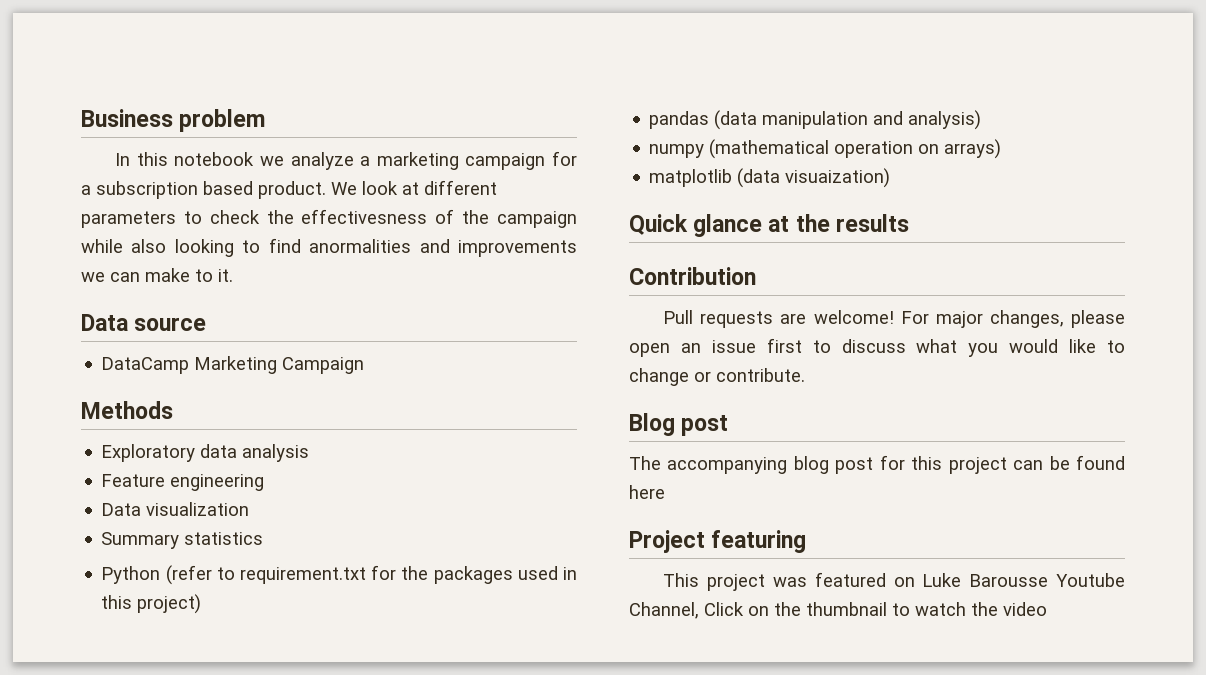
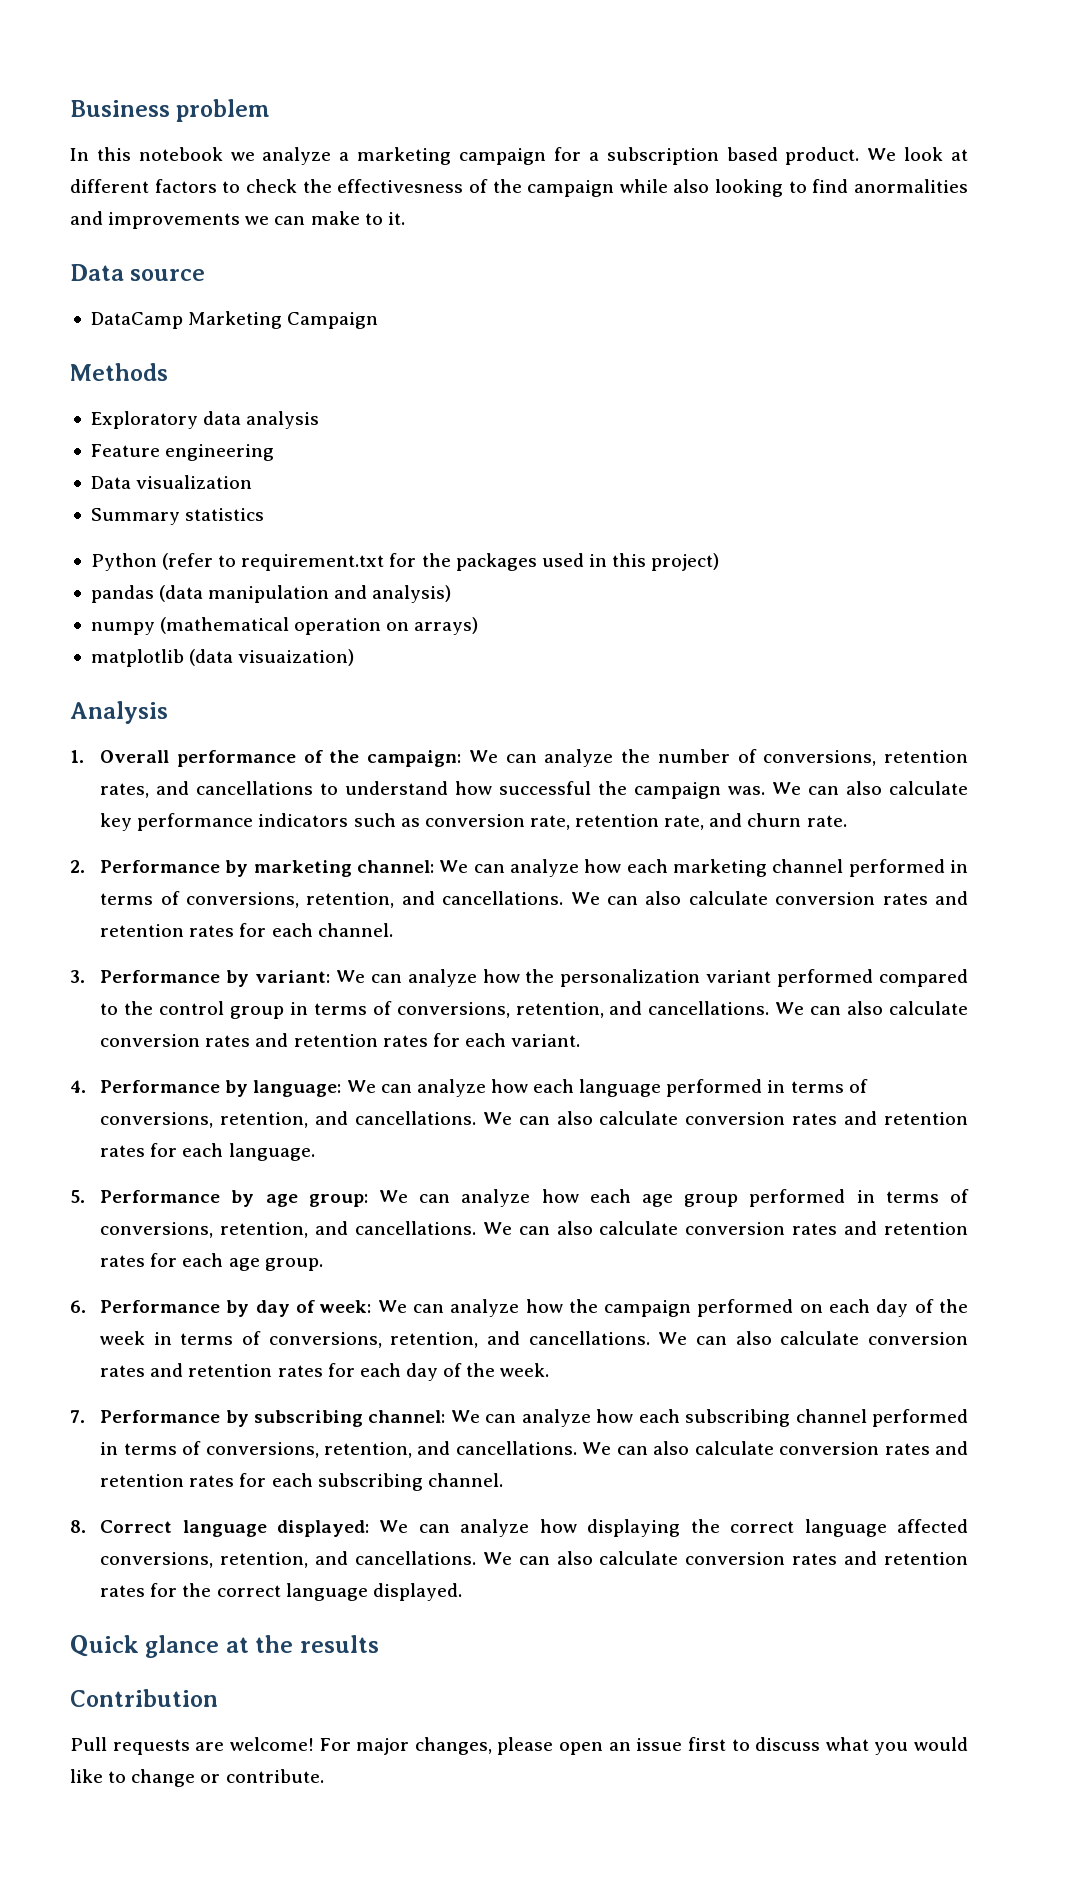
[81,211,176,228] parameters -> [154,179,217,193] factors
(891, 178) none -> [70,701,168,724] [70,749,968,767] [100,781,969,799] [100,813,847,831] [70,859,969,877] [100,891,969,908] [100,923,393,937] [70,969,968,987] [100,1001,968,1019] [100,1033,581,1047] [70,1079,868,1097] [100,1111,969,1128] [100,1143,315,1161] [70,1189,969,1207] [100,1221,969,1238] [100,1253,323,1271] [70,1299,968,1317] [100,1331,969,1348] [100,1363,550,1381] [70,1409,968,1427] [100,1441,969,1458] [100,1473,503,1491] [70,1519,968,1537] [100,1551,969,1568] [100,1583,462,1601] // Analysis // 1. Overall performance of the campaign: We can analyze the number of conversions, retention rates, and cancellations to understand how successful the campaign was. We can also calculate key performance indicators such as conversion rate, retention rate, and churn rate. // 2. Performance by marketing channel: We can analyze how each marketing channel performed in terms of conversions, retention, and cancellations. We can also calculate conversion rates and retention rates for each channel. // 3. Performance by variant: We can analyze how the personalization variant performed compared to the control group in terms of conversions, retention, and cancellations. We can also calculate conversion rates and retention rates for each variant. // 4. Performance by language: We can analyze how each language performed in terms of conversions, retention, and cancellations. We can also calculate conversion rates and retention rates for each language. // 5. Performance by age group: We can analyze how each age group performed in terms of conversions, retention, and cancellations. We can also calculate conversion rates and retention rates for each age group. // 6. Performance by day of week: We can analyze how the campaign performed on each day of the week in terms of conversions, retention, and cancellations. We can also calculate conversion rates and retention rates for each day of the week. // 7. Performance by subscribing channel: We can analyze how each subscribing channel performed in terms of conversions, retention, and cancellations. We can also calculate conversion rates and retention rates for each subscribing channel. // 8. Correct language displayed: We can analyze how displaying the correct language affected conversions, retention, and cancellations. We can also calculate conversion rates and retention rates for the correct language displayed.
[629,413,729,436] [629,455,1125,474] [629,485,665,499] [629,530,807,553] [663,572,1125,591] [629,602,1047,619] // Blog post // The accompanying blog post for this project can be found here // Project featuring // This project was featured on Luke Barousse Youtube Channel, Click on the thumbnail to watch the video -> (324, 1776) none

